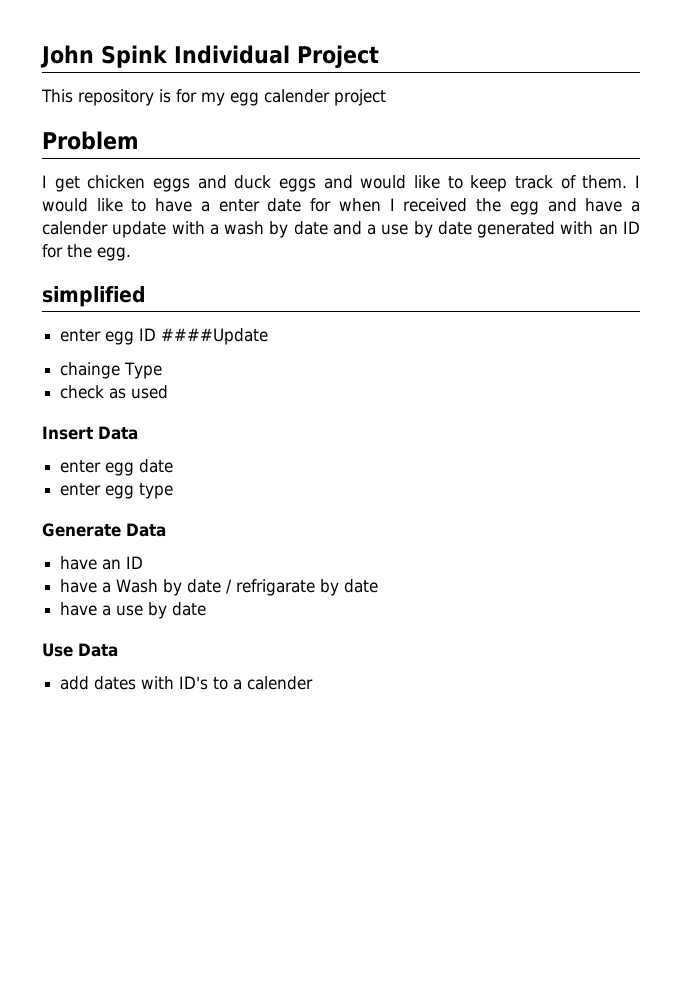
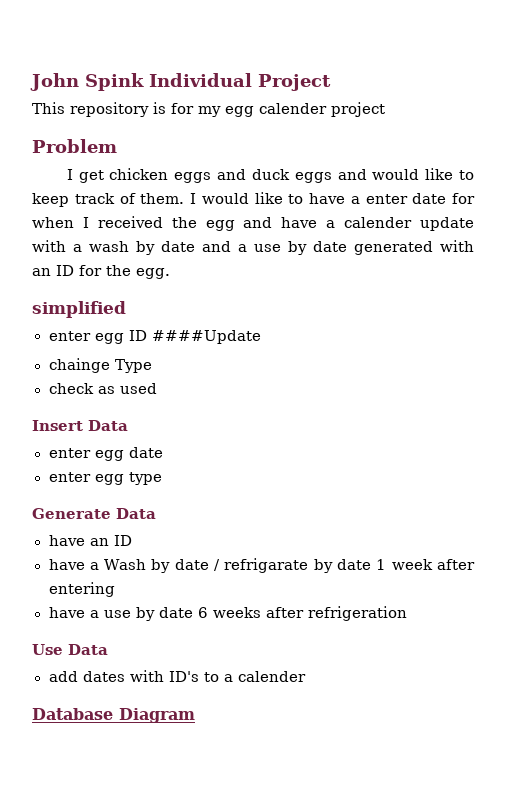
(379, 586) none -> [376,559,475,570] [48,582,115,597] 1 week after entering
(207, 609) none -> [197,606,407,621] 6 weeks after refrigeration
(314, 683) none -> [32,708,195,723] // Database Diagram

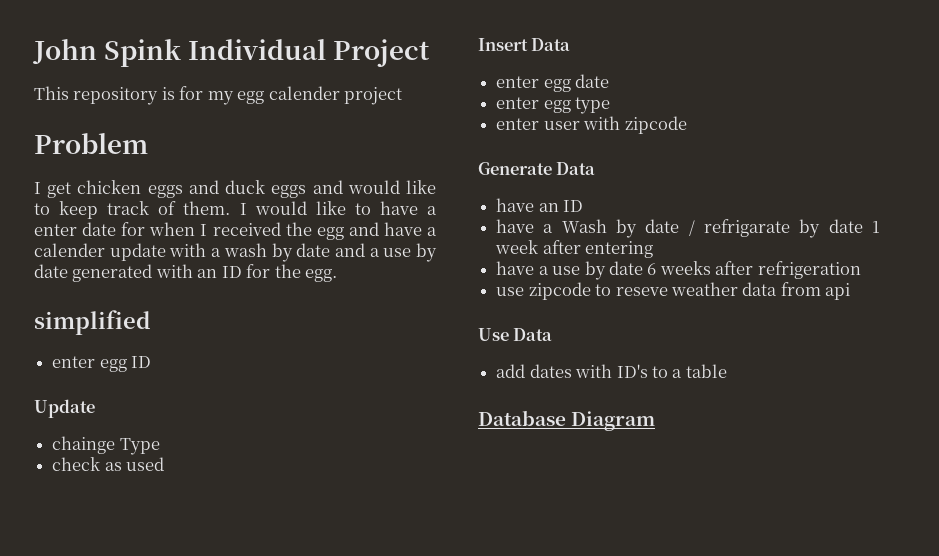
[151,330,261,344] ####Update -> [34,399,95,418] // Update
(162, 478) none -> [496,116,687,134] // enter user with zipcode
(407, 613) none -> [496,282,851,300] // use zipcode to reseve weather data from api
[237,671,306,682] calender -> [685,364,727,378] table

